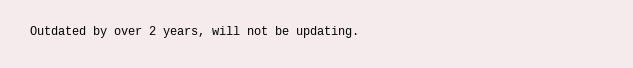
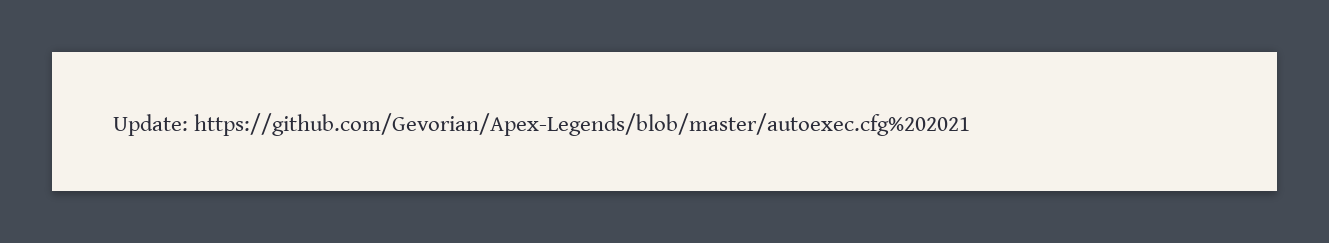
[30,26,359,38] Outdated by over 2 years, will not be updating. -> [113,113,971,136] Update: https://github.com/Gevorian/Apex-Legends/blob/master/autoexec.cfg%202021

